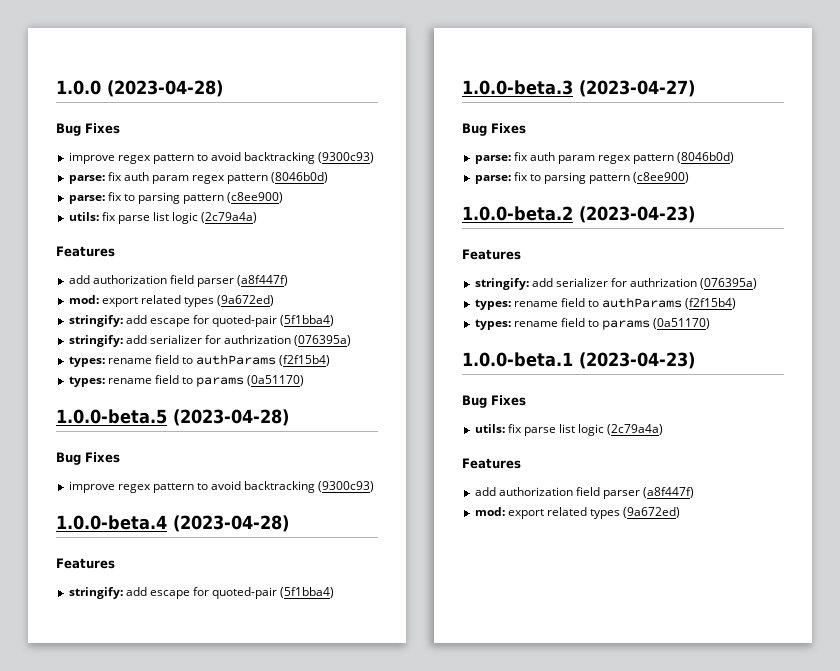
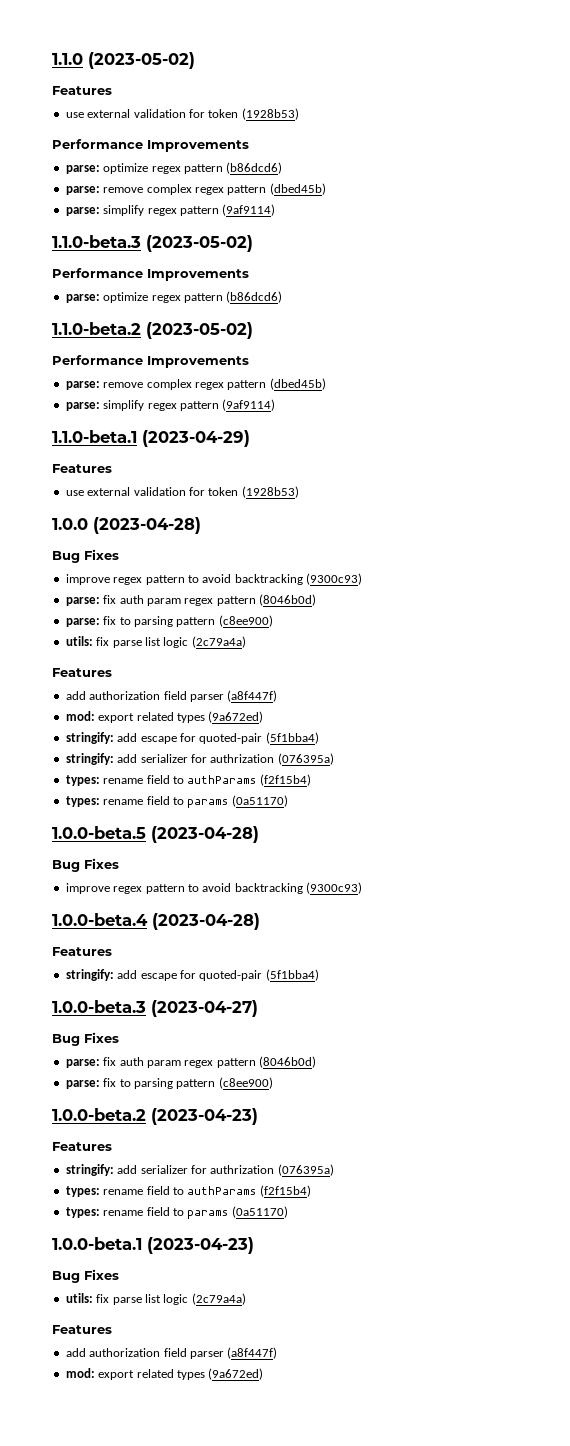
(56, 87) none -> [52,52,195,69] [52,86,112,95] [65,108,299,120] [52,139,249,152] [65,162,283,174] [65,183,326,195] [65,204,276,216] [52,235,253,252] [52,268,249,281] [65,291,283,303] [52,322,253,339] [52,355,249,368] [65,378,326,390] [65,399,276,411] [52,430,250,447] [52,464,112,473] [65,486,299,498] 1.1.0 (2023-05-02) // Features // use external validation for token (1928b53) // Performance Improvements // parse: optimize regex pattern (b86dcd6) // parse: remove complex regex pattern (dbed45b) // parse: simplify regex pattern (9af9114) // 1.1.0-beta.3 (2023-05-02) // Performance Improvements // parse: optimize regex pattern (b86dcd6) // 1.1.0-beta.2 (2023-05-02) // Performance Improvements // parse: remove complex regex pattern (dbed45b) // parse: simplify regex pattern (9af9114) // 1.1.0-beta.1 (2023-04-29) // Features // use external validation for token (1928b53) //

